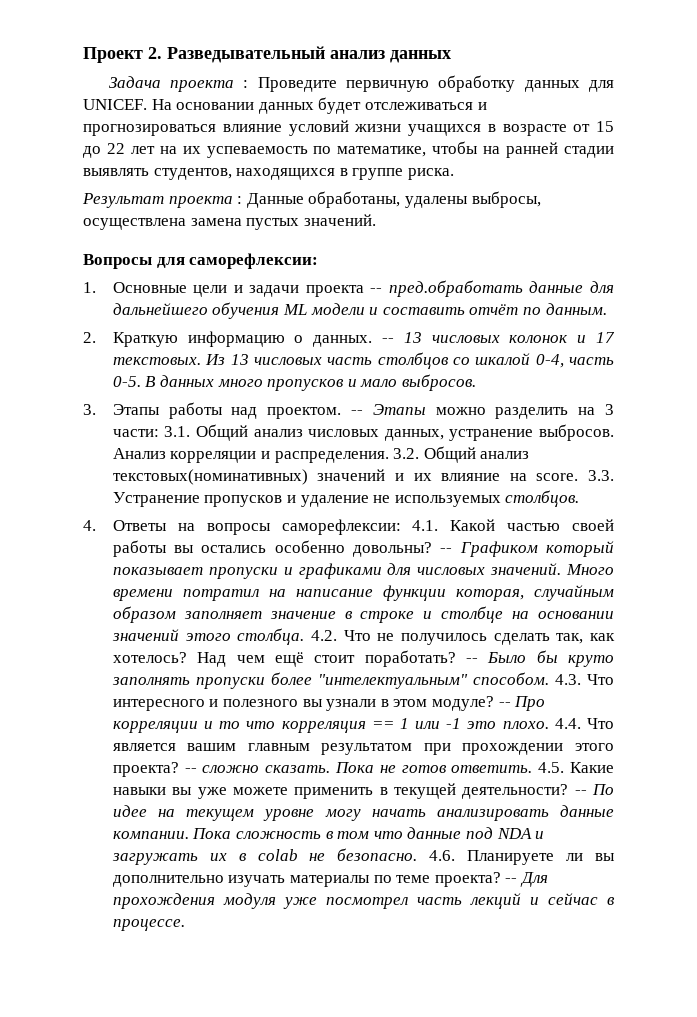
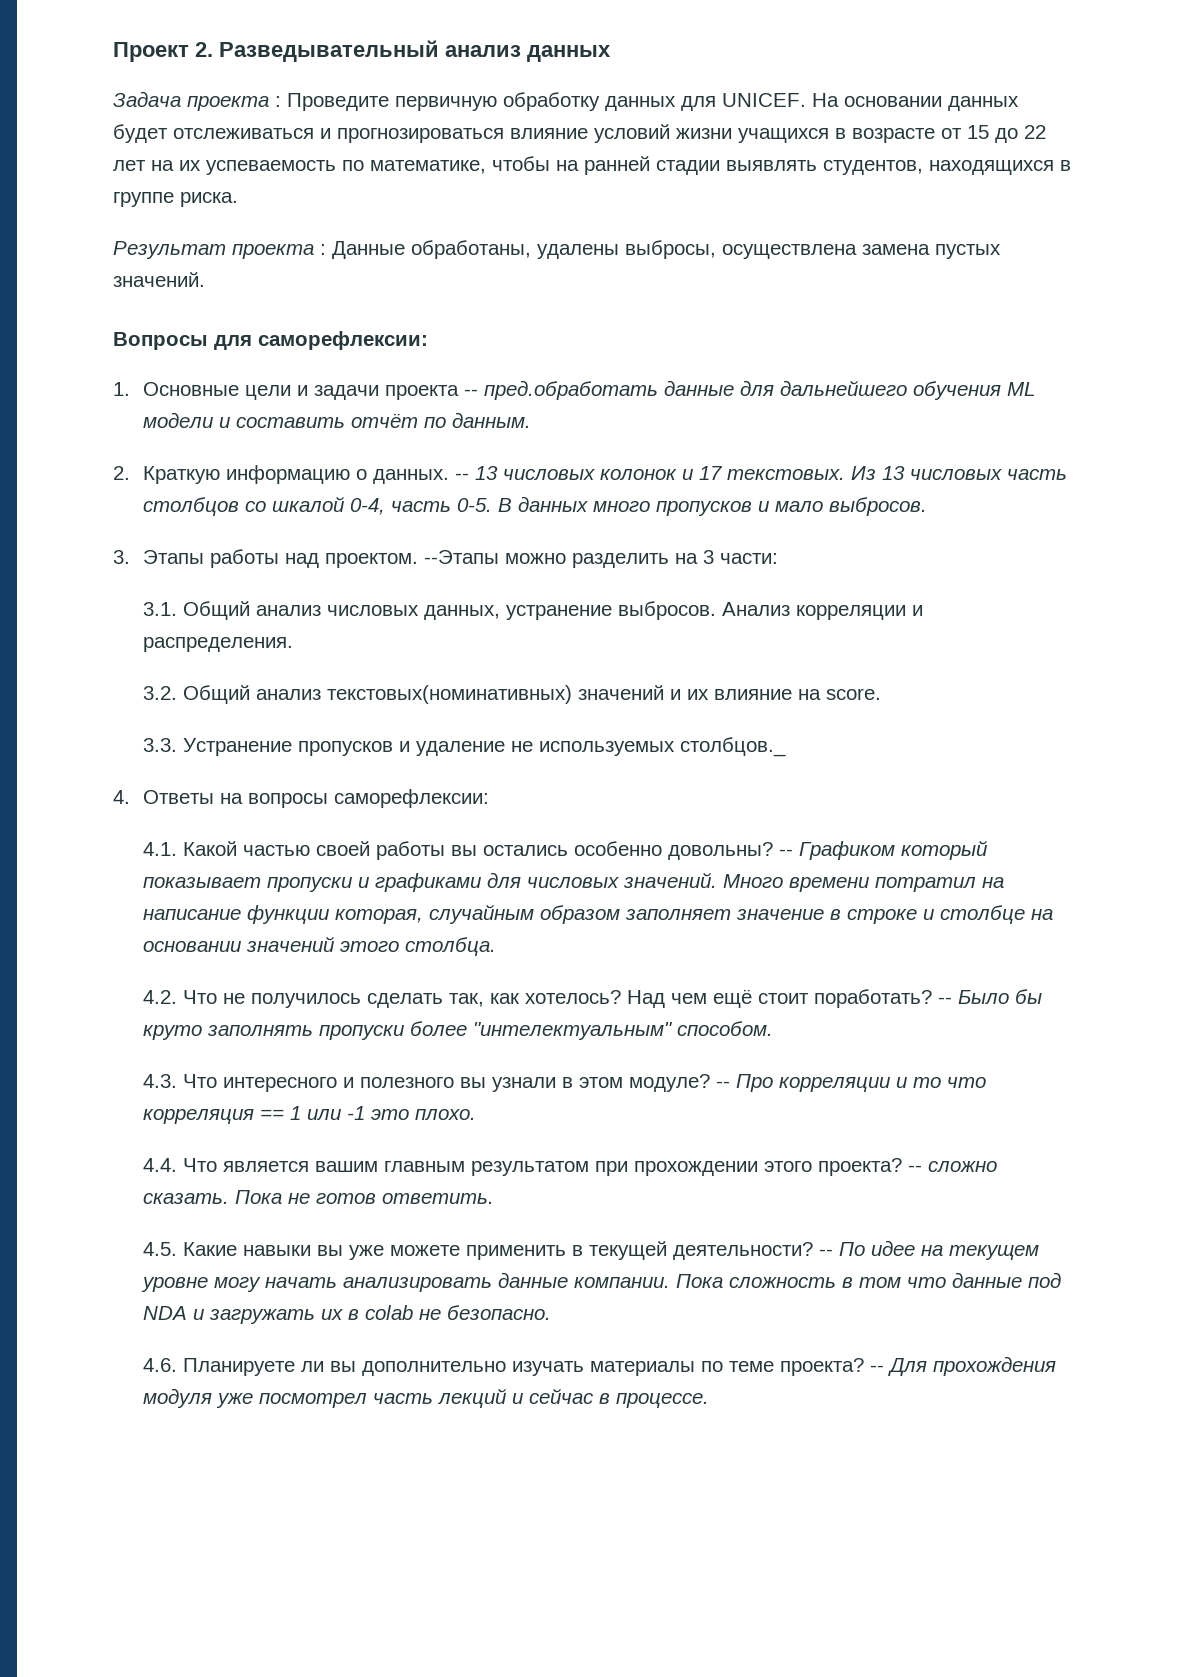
[351,404,426,415] -- Этапы -> [423,550,499,564] --Этапы
(159, 433) none -> (778, 558) //
(389, 457) none -> (293, 644) //
(579, 477) none -> (881, 694) //
[505,490,580,507] столбцов. -> [679,737,786,757] столбцов._
(401, 527) none -> (489, 798) //
(305, 636) none -> (496, 946) //
(549, 678) none -> (773, 1028) //
(549, 725) none -> (476, 1114) //
(533, 769) none -> (494, 1198) //
(418, 854) none -> (551, 1312) //

